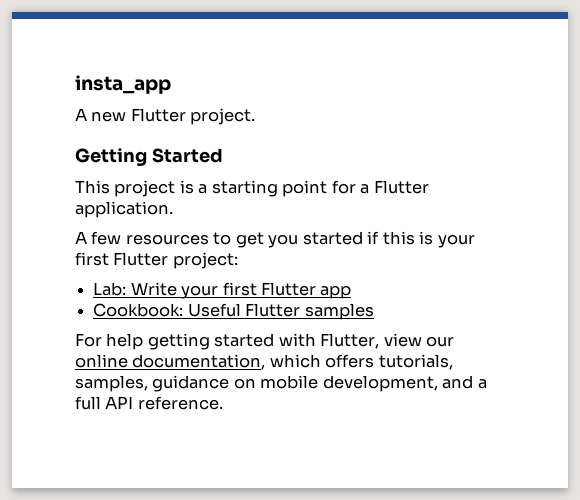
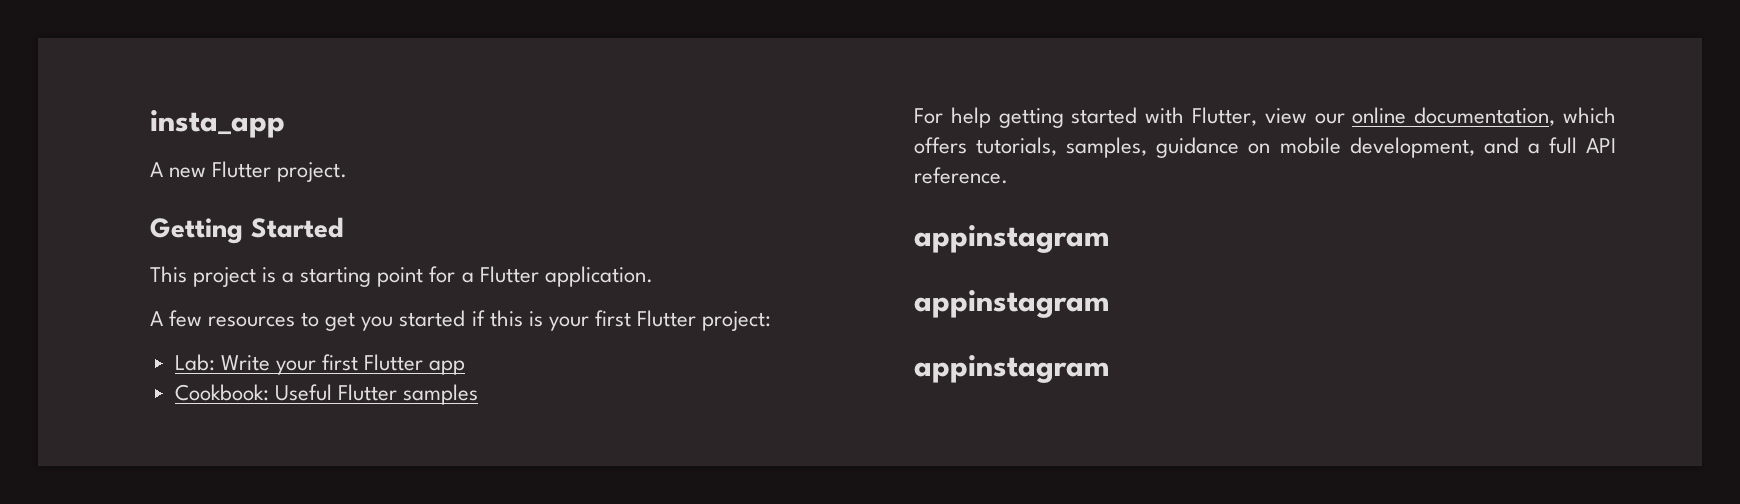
(223, 403) none -> [914,225,1109,253] [914,290,1109,318] [914,355,1109,383] // appinstagram // appinstagram // appinstagram

